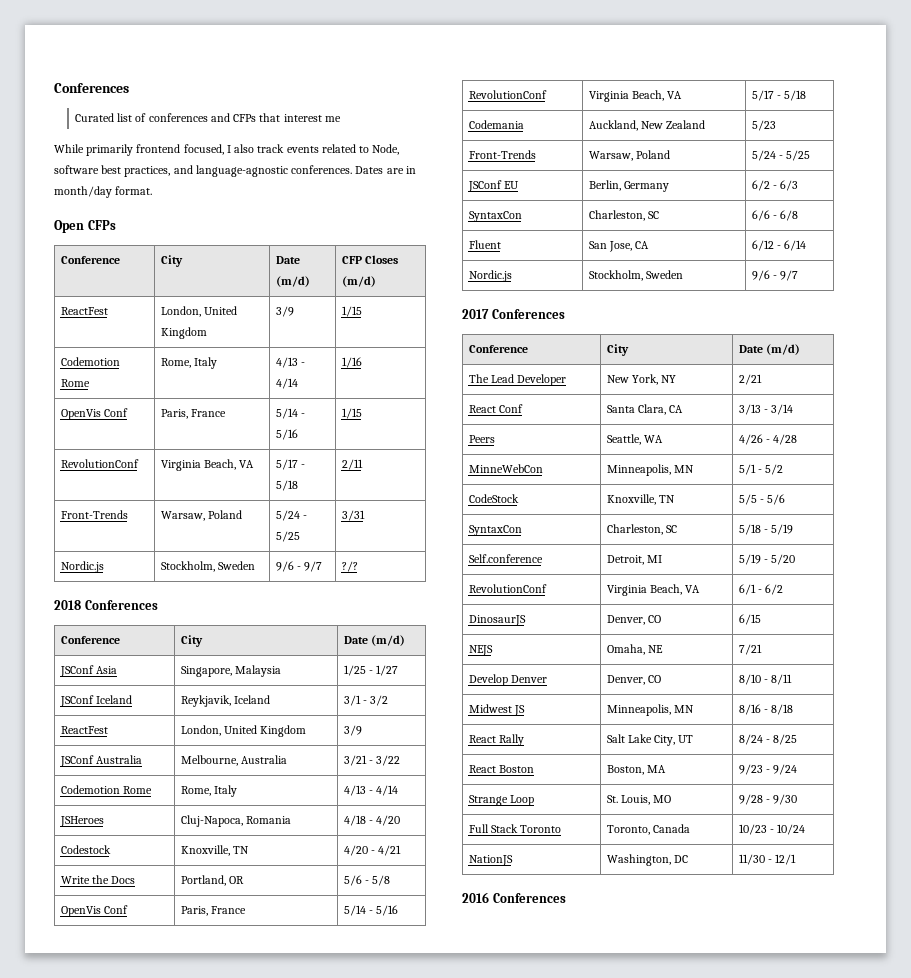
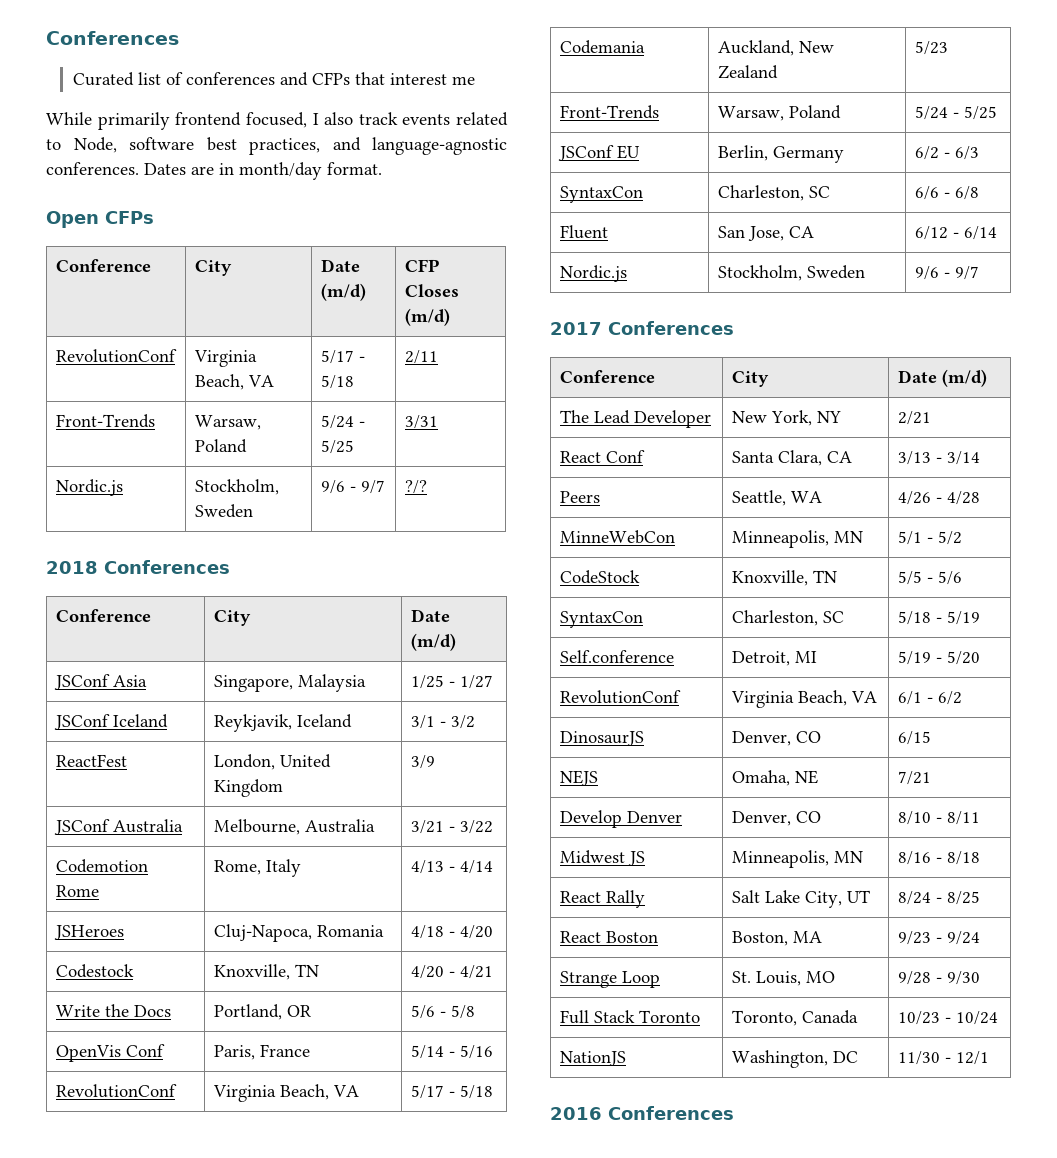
[60,307,108,315] [160,306,237,317] [160,327,207,339] [275,306,294,317] [341,306,362,317] [60,357,120,366] [60,379,90,387] [160,357,217,369] [275,357,305,368] [275,378,298,389] [341,357,362,368] [60,408,128,420] [160,409,226,419] [275,408,305,419] [275,429,298,440] [341,408,362,419] // ReactFest | London, United Kingdom | 3/9 | 1/15 // Codemotion Rome | Rome, Italy | 4/13 - 4/14 | 1/16 // OpenVis Conf | Paris, France | 5/14 - 5/16 | 1/15 -> (450, 317) none

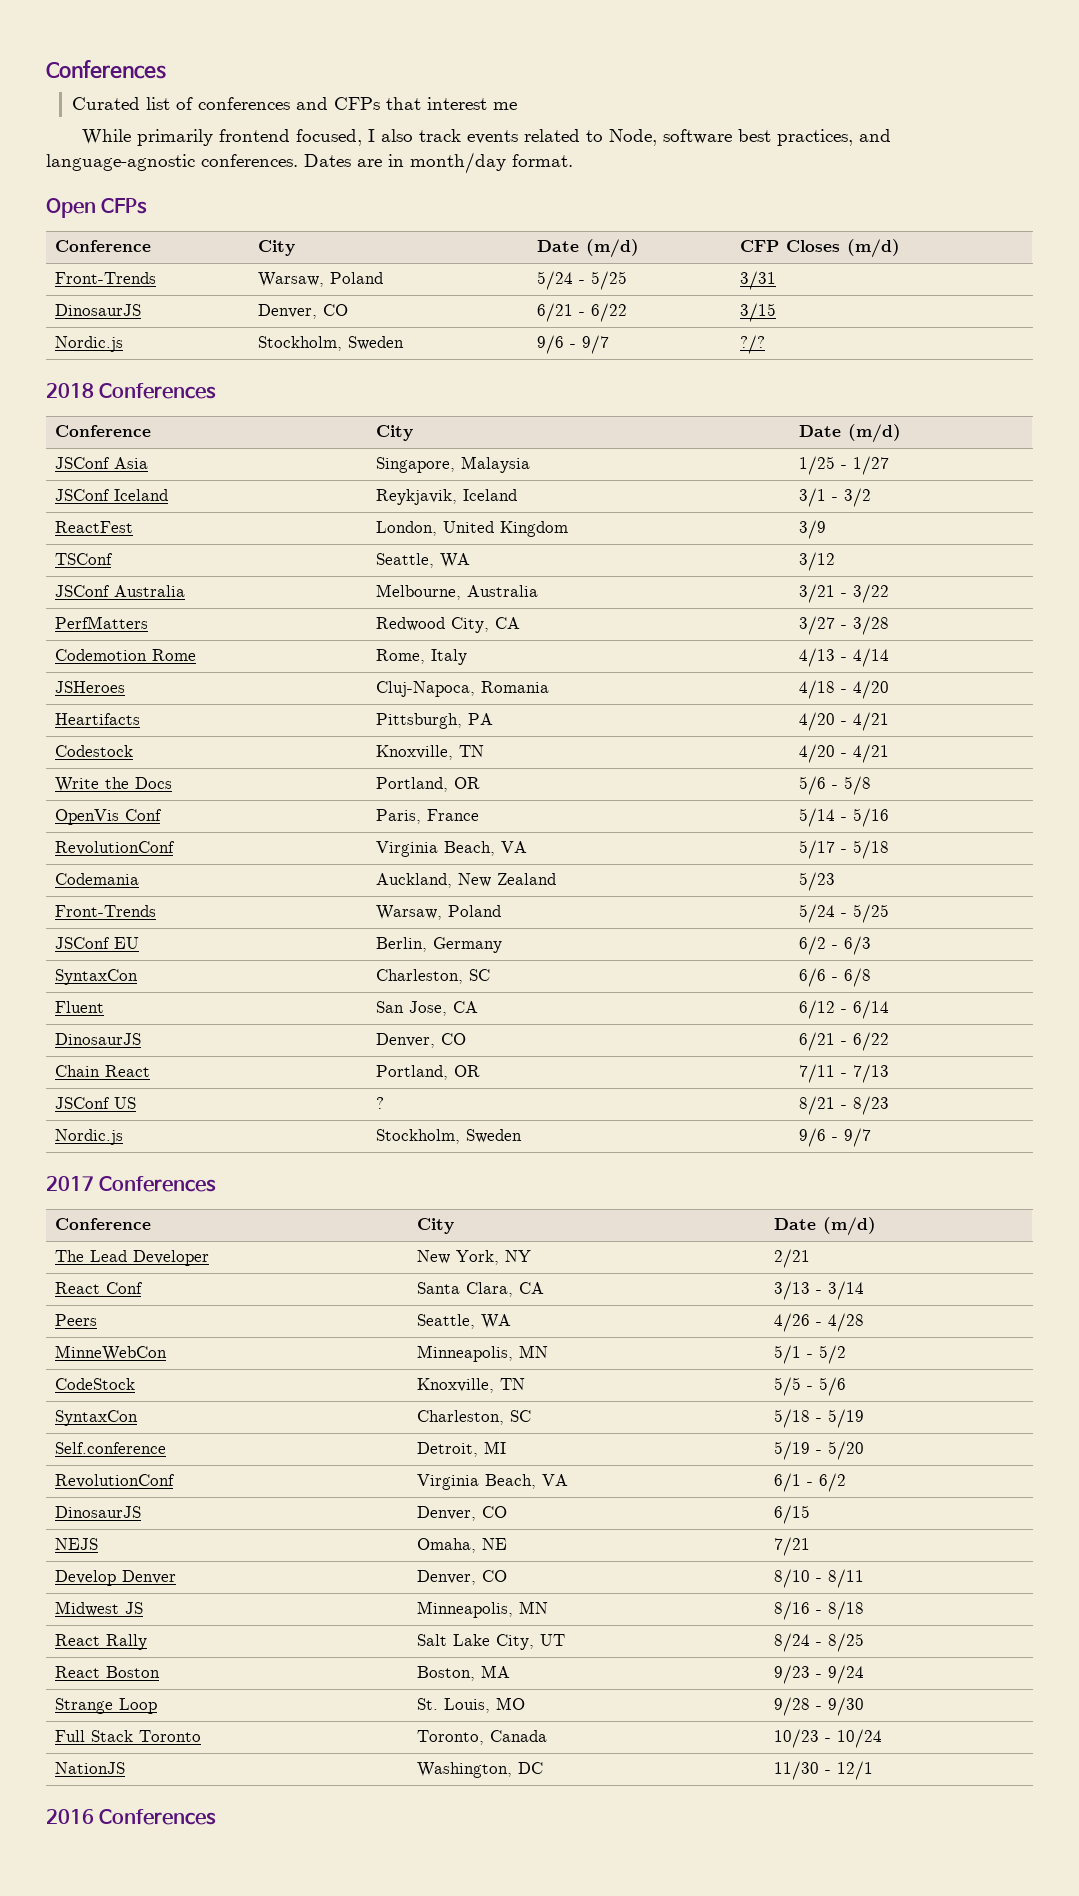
[55,349,177,363] [193,350,257,367] [194,374,274,390] [320,350,365,364] [320,375,354,389] [404,350,438,364] // RevolutionConf | Virginia Beach, VA | 5/17 - 5/18 | 2/11 -> (901, 248) none
(438, 422) none -> [55,304,142,316] [258,304,349,319] [537,303,628,322] [740,303,777,322] // DinosaurJS | Denver, CO | 6/21 - 6/22 | 3/15
(435, 762) none -> [55,553,114,565] [376,553,471,568] [799,552,836,571] // TSConf | Seattle, WA | 3/12
(493, 827) none -> [55,616,149,629] [376,617,521,633] [799,616,890,635] // PerfMatters | Redwood City, CA | 3/27 - 3/28
(493, 932) none -> [55,713,141,725] [376,713,494,729] [799,712,890,731] // Heartifacts | Pittsburgh, PA | 4/20 - 4/21
(997, 233) none -> [55,1033,142,1045] [376,1033,467,1048] [799,1032,890,1051] [55,1065,151,1077] [376,1065,481,1080] [799,1064,890,1083] [55,1097,137,1109] [376,1097,385,1109] [799,1096,890,1115] // DinosaurJS | Denver, CO | 6/21 - 6/22 // Chain React | Portland, OR | 7/11 - 7/13 // JSConf US | ? | 8/21 - 8/23

